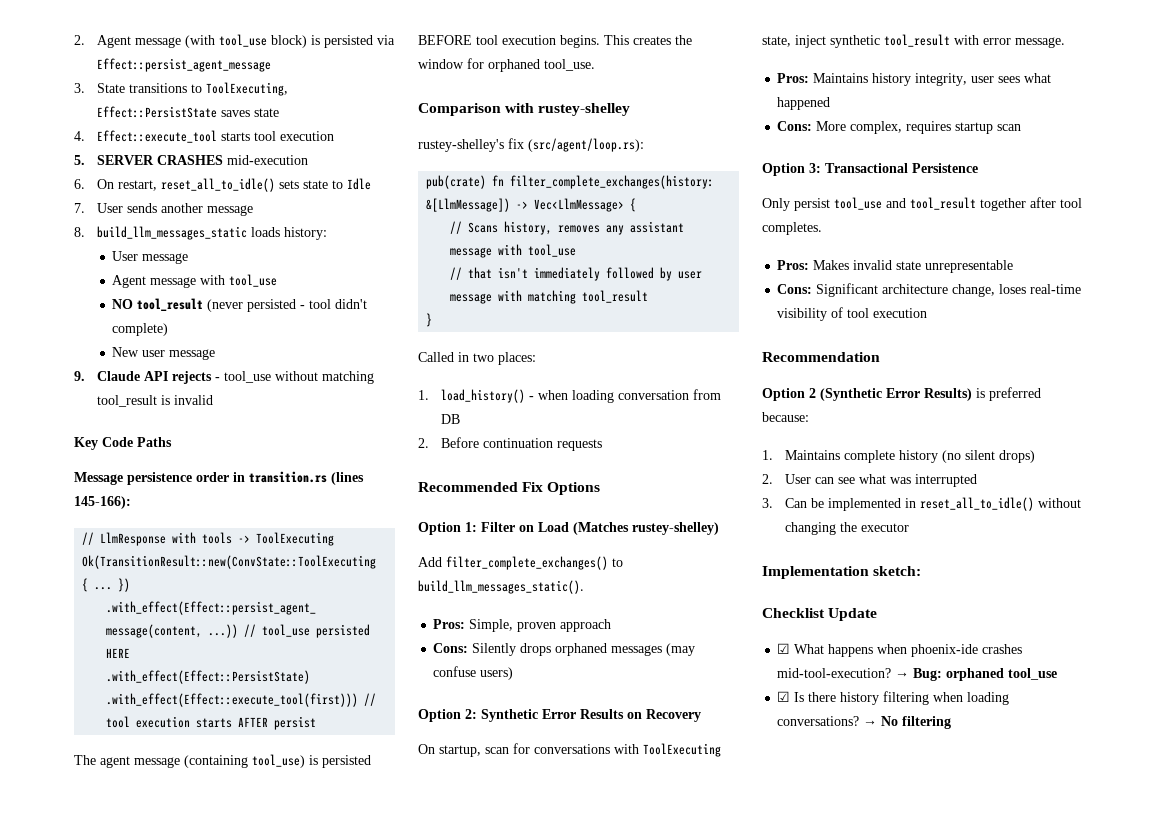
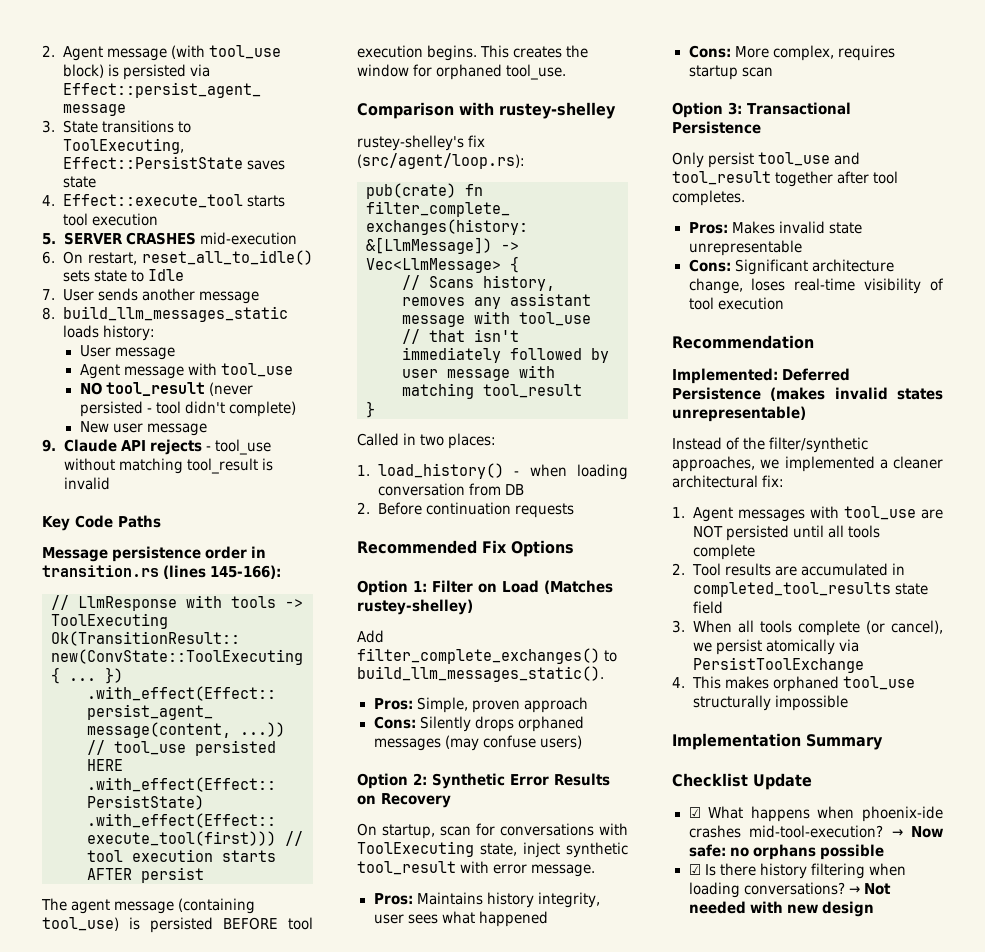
[762,387,1041,401] [762,412,809,422] [762,450,1035,463] [762,474,977,487] [762,497,1081,511] [784,522,909,535] Option 2 (Synthetic Error Results) is preferred because: // 1. Maintains complete history (no silent drops) // 2. User can see what was interrupted // 3. Can be implemented in reset_all_to_idle() without changing the executor -> [672,368,851,384] [672,387,943,401] [672,406,806,422] [672,437,869,453] [672,456,943,472] [672,475,785,488] [672,506,943,522] [693,525,881,541] [693,544,756,560] [672,563,906,576] [693,582,929,597] [693,601,724,614] [672,620,943,636] [693,639,860,655] [693,657,865,673] [672,676,916,692] [693,695,849,711] Implemented: Deferred Persistence (makes invalid states unrepresentable) // Instead of the filter/synthetic approaches, we implemented a cleaner architectural fix: // 1. Agent messages with tool_use are NOT persisted until all tools complete // 2. Tool results are accumulated in completed_tool_results state field // 3. When all tools complete (or cancel), we persist atomically via PersistToolExchange // 4. This makes orphaned tool_use structurally impossible
[873,566,922,576] sketch: -> [806,734,883,750] Summary
[913,668,1058,681] Bug: orphaned tool_use -> [911,826,943,838] [688,844,884,860] Now safe: no orphans possible
[881,716,952,729] No filtering -> [863,883,891,895] [688,901,874,917] Not needed with new design

